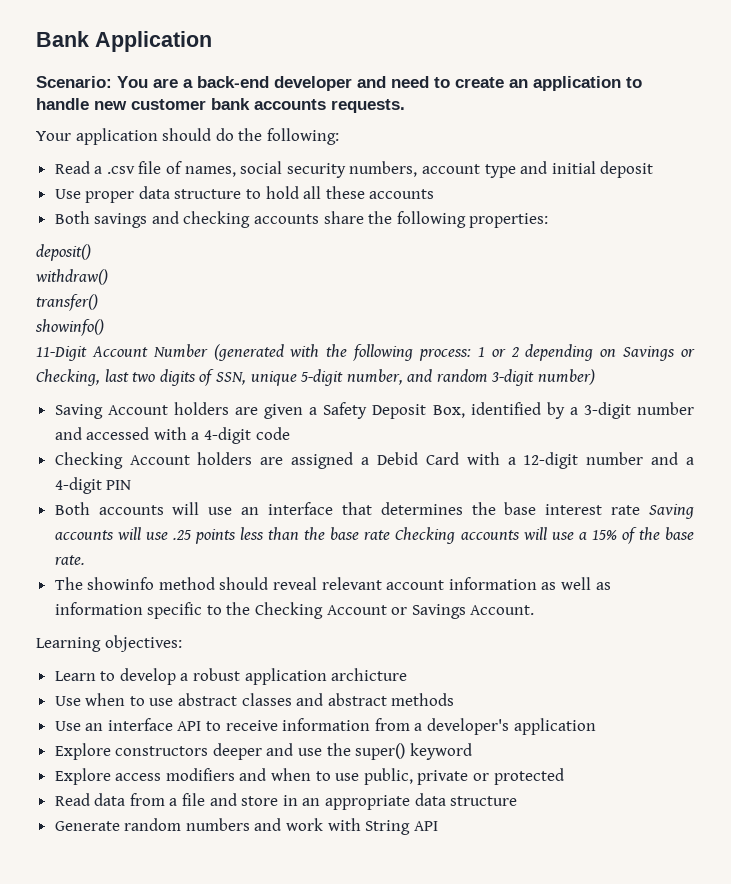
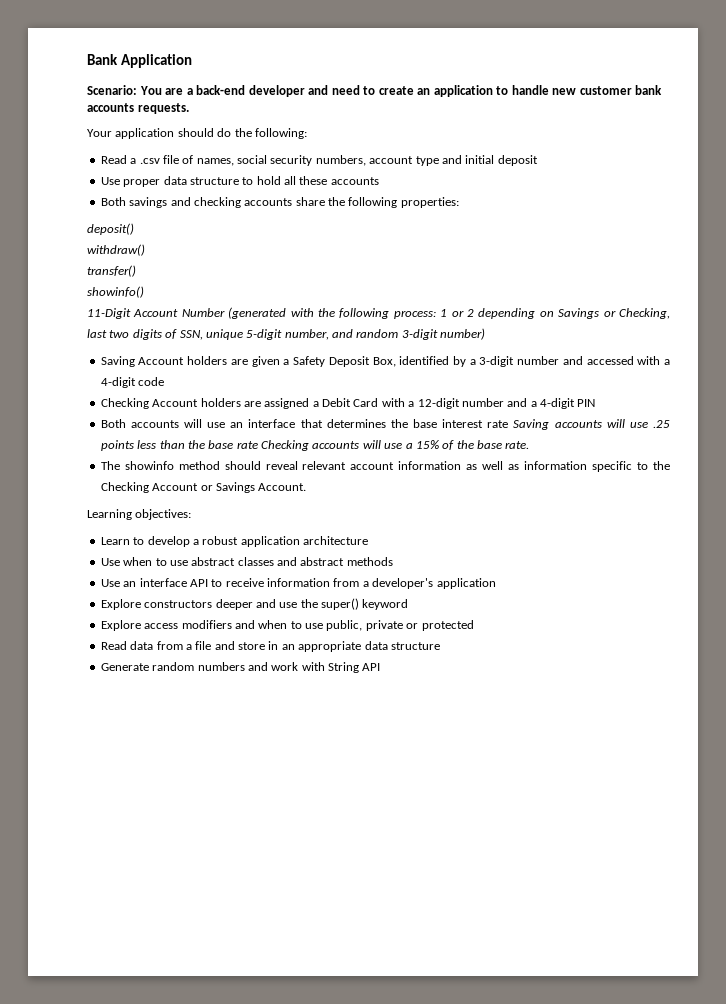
[376,452,418,465] Debid -> [322,398,351,407] Debit
[331,668,408,681] archicture -> [303,536,368,545] architecture

